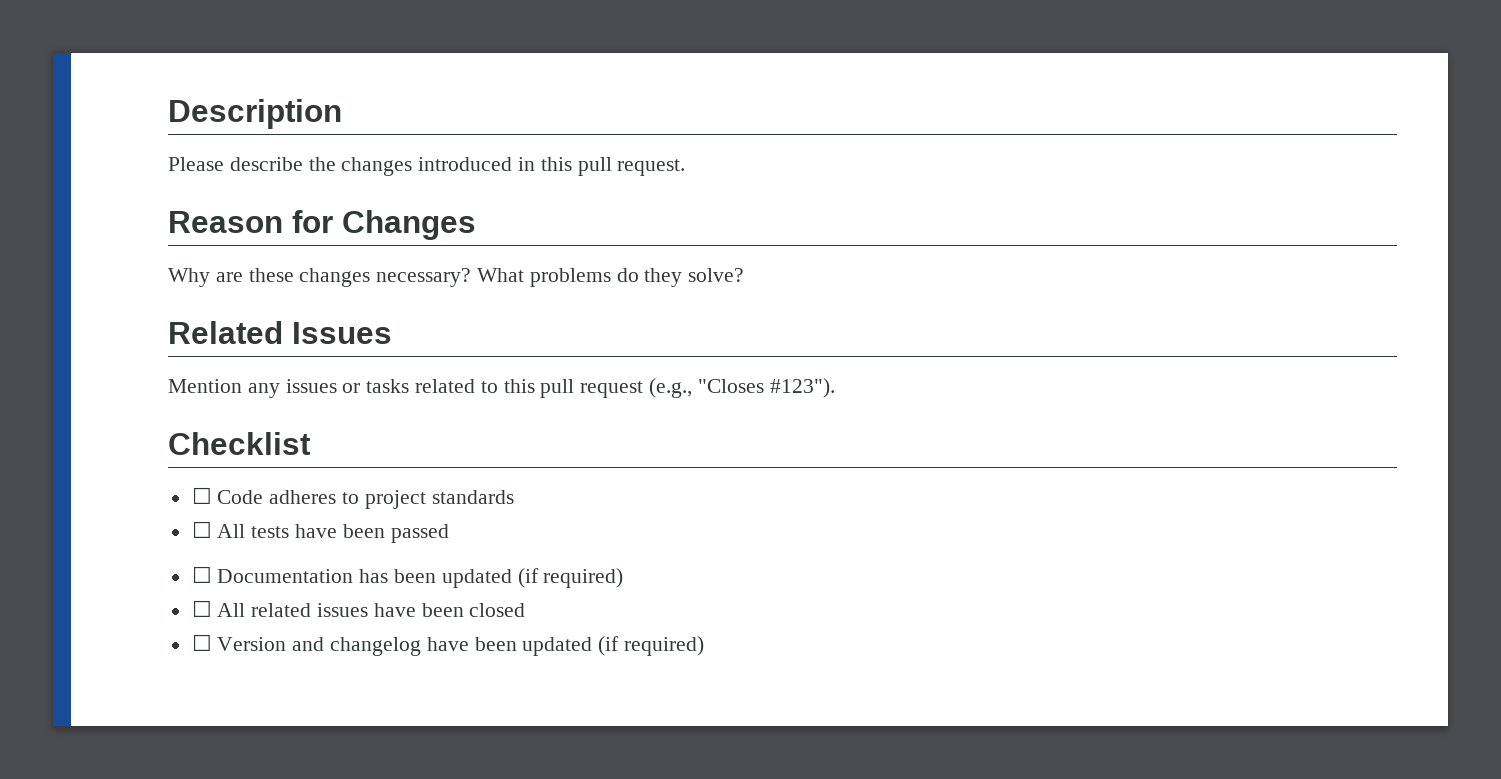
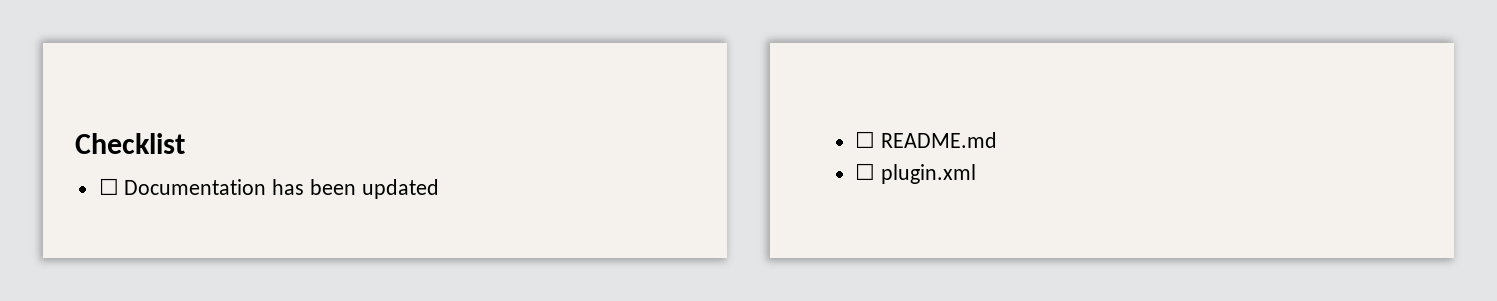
[168,99,342,129] [168,157,686,176] [168,210,476,240] [168,268,745,287] [168,321,392,344] [168,378,835,398] [168,432,311,455] [191,487,514,509] [191,521,449,543] Description // Please describe the changes introduced in this pull request. // Reason for Changes // Why are these changes necessary? What problems do they solve? // Related Issues // Mention any issues or tasks related to this pull request (e.g., "Closes #123"). // Checklist // ☐ Code adheres to project standards // ☐ All tests have been passed -> [75,133,185,154] Checklist
[517,568,624,588] [191,600,526,617] [191,634,705,656] (if required) // ☐ All related issues have been closed // ☐ Version and changelog have been updated (if required) -> [855,131,998,148] [855,163,977,184] // ☐ README.md // ☐ plugin.xml

